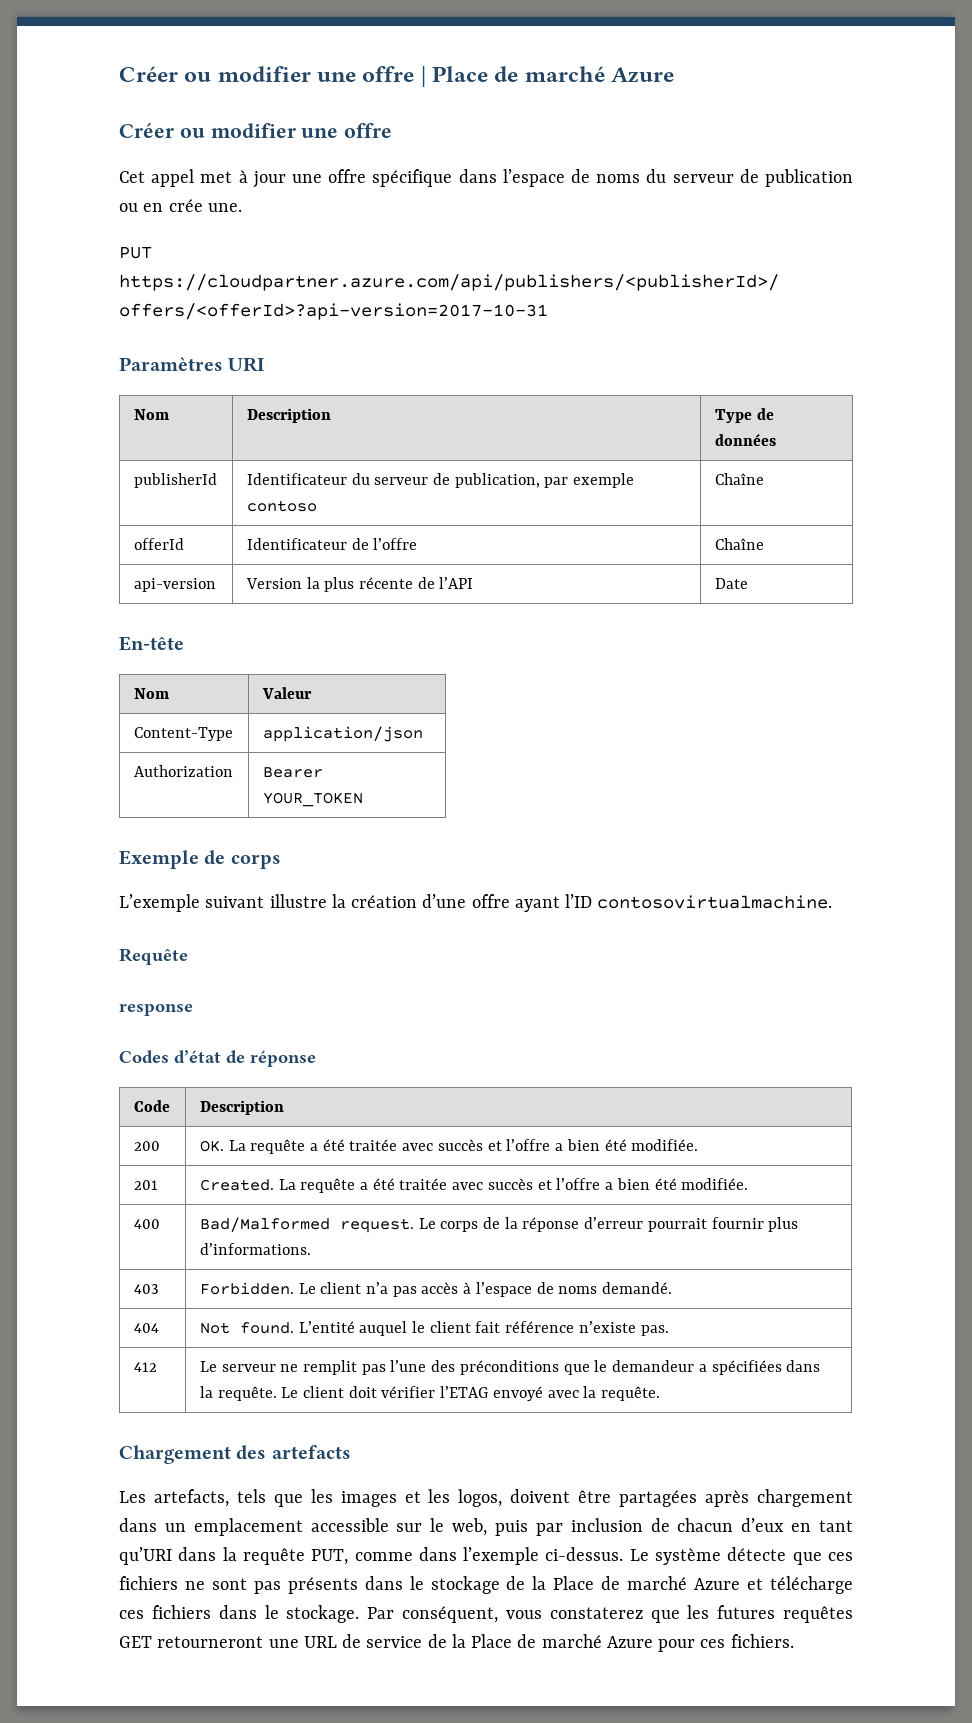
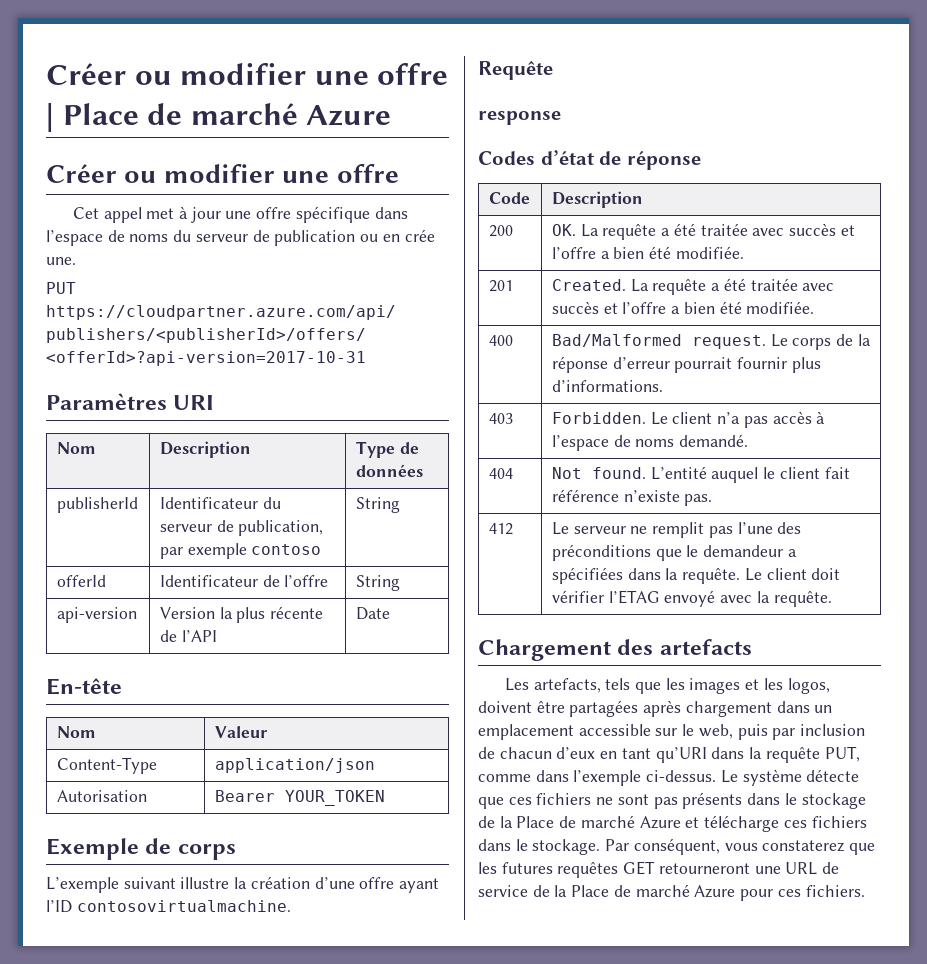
[714,473,764,485] Chaîne -> [355,497,400,513] String
[714,538,764,550] Chaîne -> [355,575,400,591] String
[133,765,233,777] Authorization -> [56,790,147,802] Autorisation

